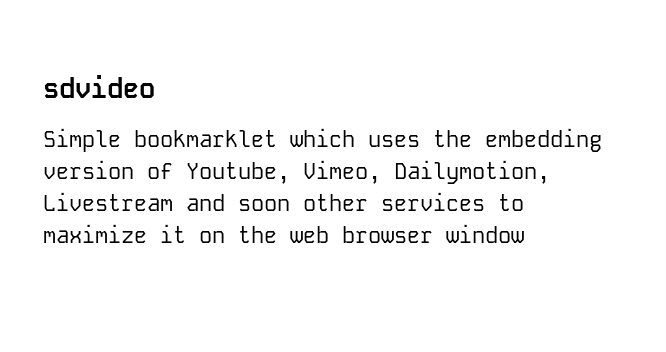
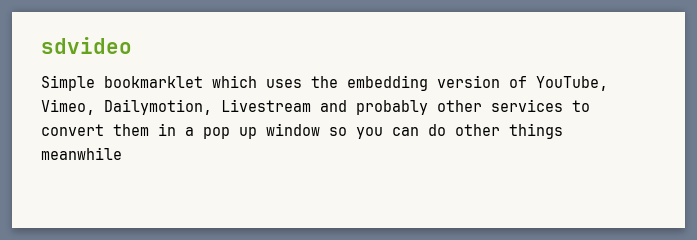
[186,162,290,184] Youtube, -> [536,76,608,91] YouTube,
[238,199,290,211] soon -> [356,100,428,115] probably
[43,224,524,243] maximize it on the web browser window -> [41,123,563,139] [41,147,122,160] convert them in a pop up window so you can do other things meanwhile

